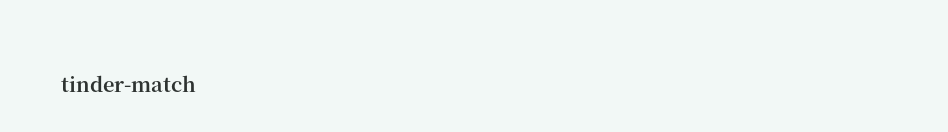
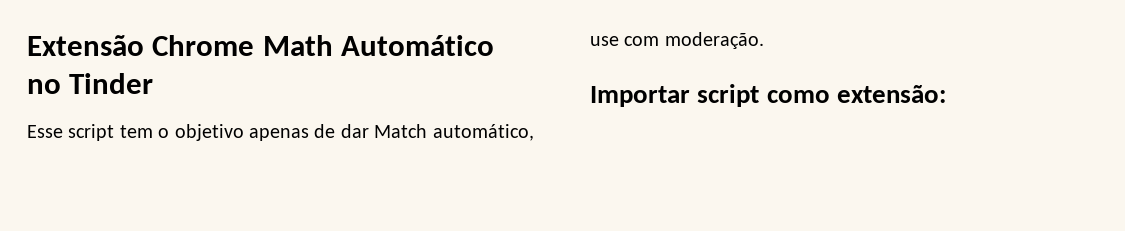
[61,75,196,92] tinder-match -> [27,35,495,56] [27,73,154,94] [27,124,534,141] [590,32,764,49] [590,84,946,107] Extensão Chrome Math Automático no Tinder // Esse script tem o objetivo apenas de dar Match automático, use com moderação. // Importar script como extensão:

